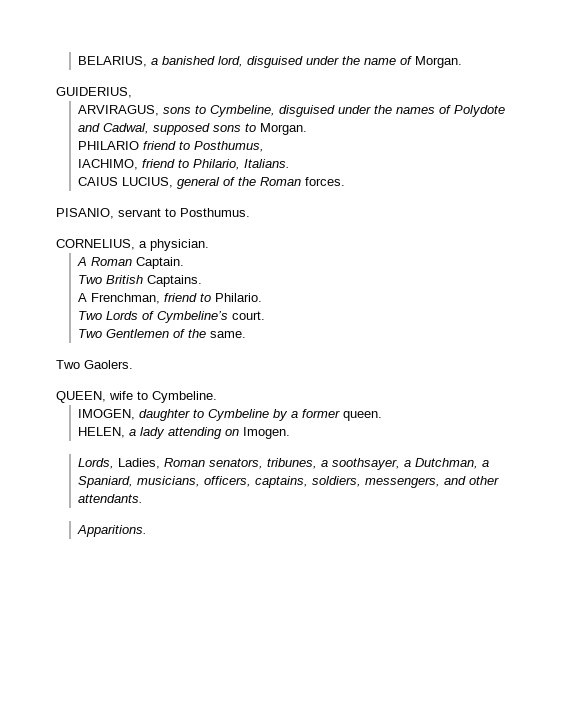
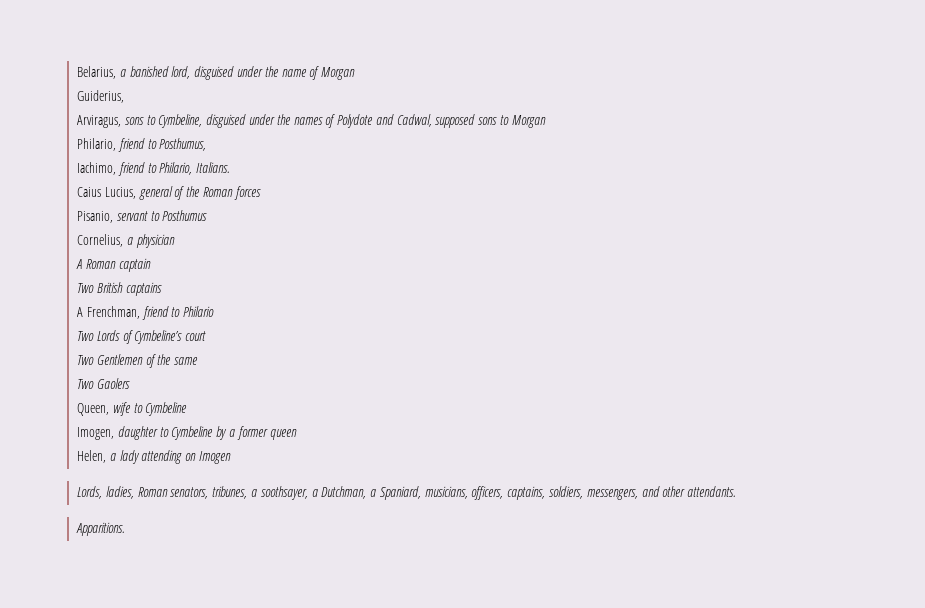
[77,56,147,67] BELARIUS, -> [77,66,117,79] Belarius,
[414,56,462,68] [56,87,132,98] [77,105,159,116] Morgan. // GUIDERIUS, // ARVIRAGUS, -> [321,67,356,80] [77,90,125,103] [77,115,122,128] Morgan // Guiderius, // Arviragus,
[259,123,307,135] [77,141,139,150] Morgan. // PHILARIO -> [511,115,546,128] [77,138,117,151] Morgan // Philario,
[77,159,138,170] IACHIMO, -> [77,162,117,175] Iachimo,
[77,177,173,188] CAIUS LUCIUS, -> [77,187,136,199] Caius Lucius,
[304,177,345,186] [56,208,250,219] [56,239,209,251] forces. // PISANIO, servant to Posthumus. // CORNELIUS, a physician. -> [233,186,261,200] [77,210,208,223] [77,234,175,248] forces // Pisanio, servant to Posthumus // Cornelius, a physician
[135,257,184,269] Captain. -> [118,258,151,272] captain
[146,275,202,287] Captains. -> [125,282,162,296] captains
[214,293,262,302] Philario. -> [183,306,215,317] Philario
[231,311,265,320] court. -> [185,331,207,341] court
[209,331,246,338] [56,360,133,369] [56,391,217,403] [77,409,135,420] same. // Two Gaolers. // QUEEN, wife to Cymbeline. // IMOGEN, -> [174,357,199,365] [77,378,130,389] [77,402,188,416] [77,427,115,440] same // Two Gaolers // Queen, wife to Cymbeline // Imogen,
[342,411,382,421] [77,427,125,438] queen. // HELEN, -> [269,429,297,440] [77,450,107,463] queen // Helen,
[242,427,290,439] Imogen. -> [199,451,232,464] Imogen
[117,458,160,469] Ladies, -> [105,486,134,499] ladies,

